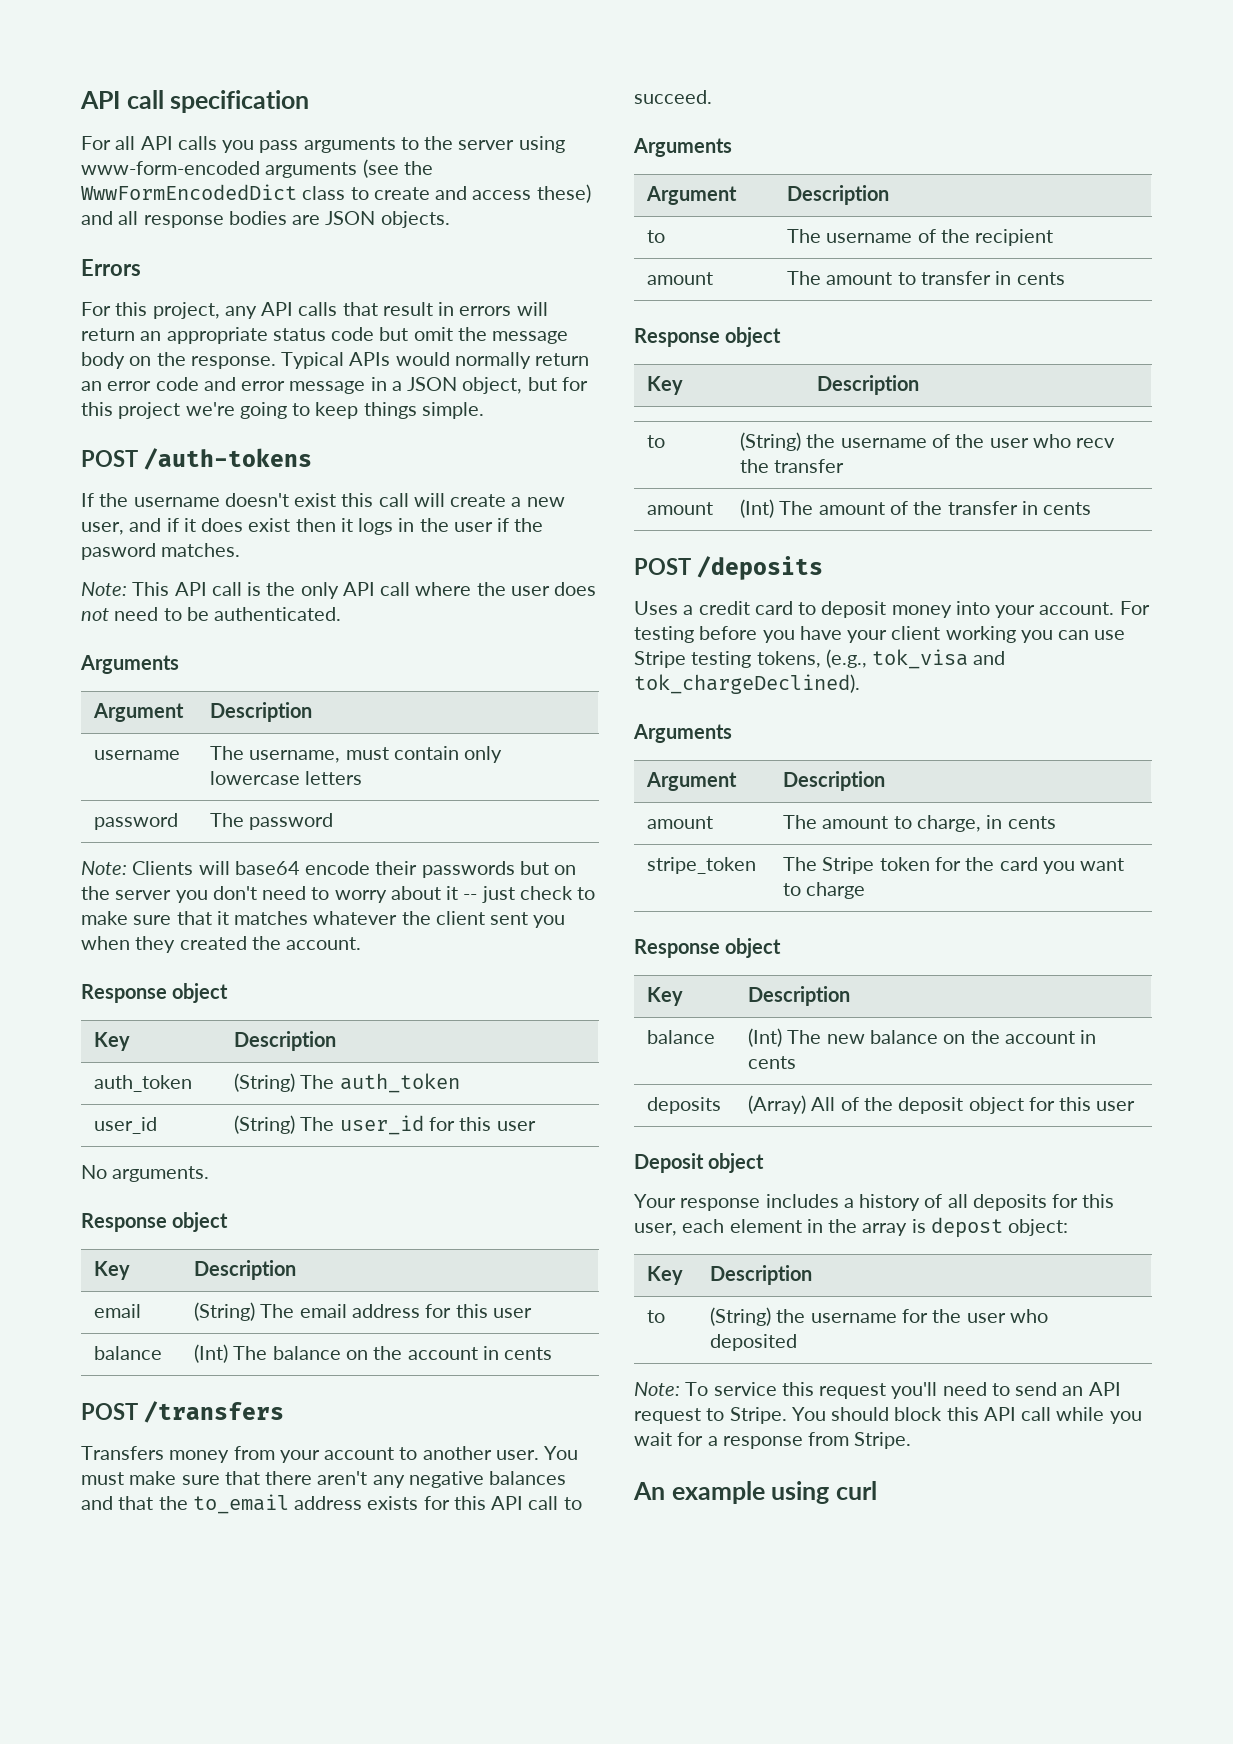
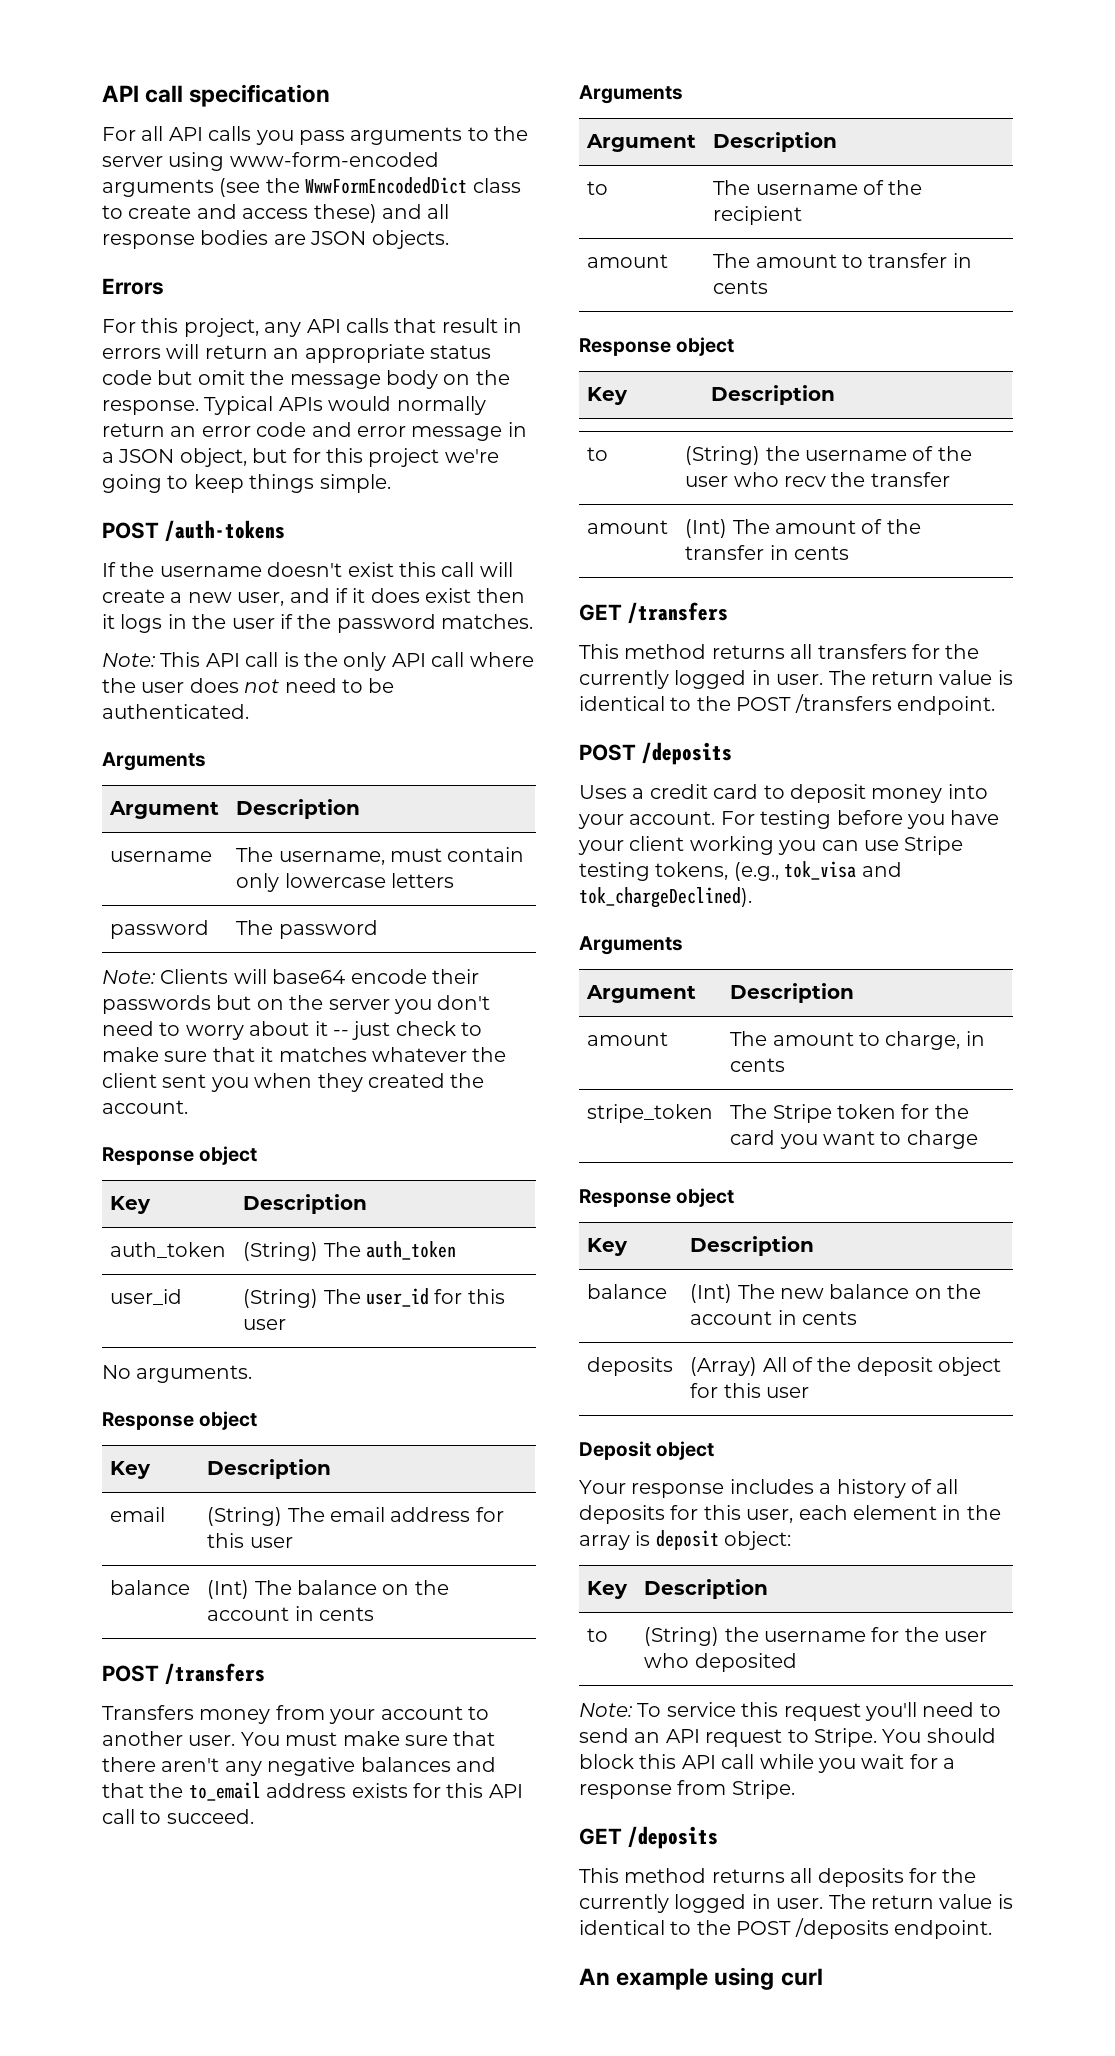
[81,543,156,560] pasword -> [336,614,436,633] password
(1092, 508) none -> [579,602,728,624] [579,644,980,659] [579,670,1013,689] [579,694,995,715] // GET /transfers // This method returns all transfers for the currently logged in user. The return value is identical to the POST /transfers endpoint.
[930,1217,1003,1238] depost -> [655,1530,719,1550] deposit
(912, 1440) none -> [579,1826,718,1849] [579,1868,977,1887] [579,1894,1013,1913] [579,1918,992,1939] // GET /deposits // This method returns all deposits for the currently logged in user. The return value is identical to the POST /deposits endpoint.

